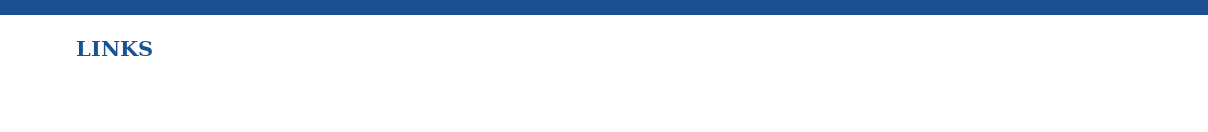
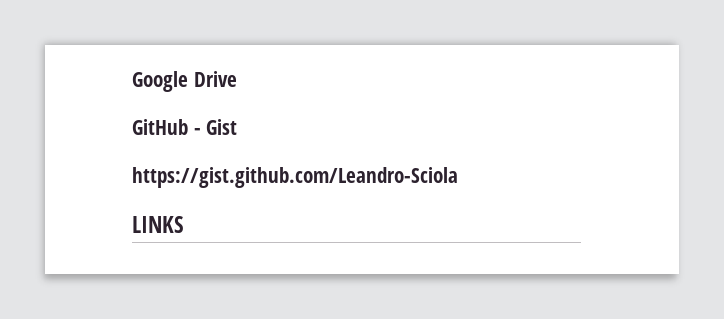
(76, 48) none -> [132,71,237,92] [132,119,238,135] [132,167,458,188] Google Drive // GitHub - Gist // https://gist.github.com/Leandro-Sciola //

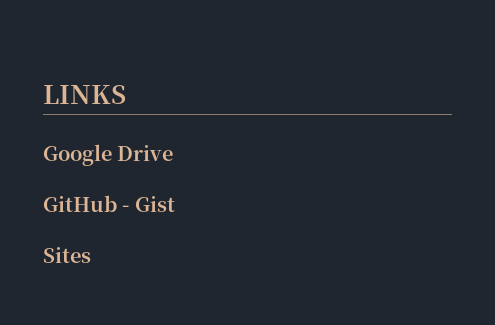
(132, 81) none -> [43,85,126,104] LINKS //
[132,167,458,188] [132,216,184,233] https://gist.github.com/Leandro-Sciola // LINKS -> [43,247,91,263] Sites

